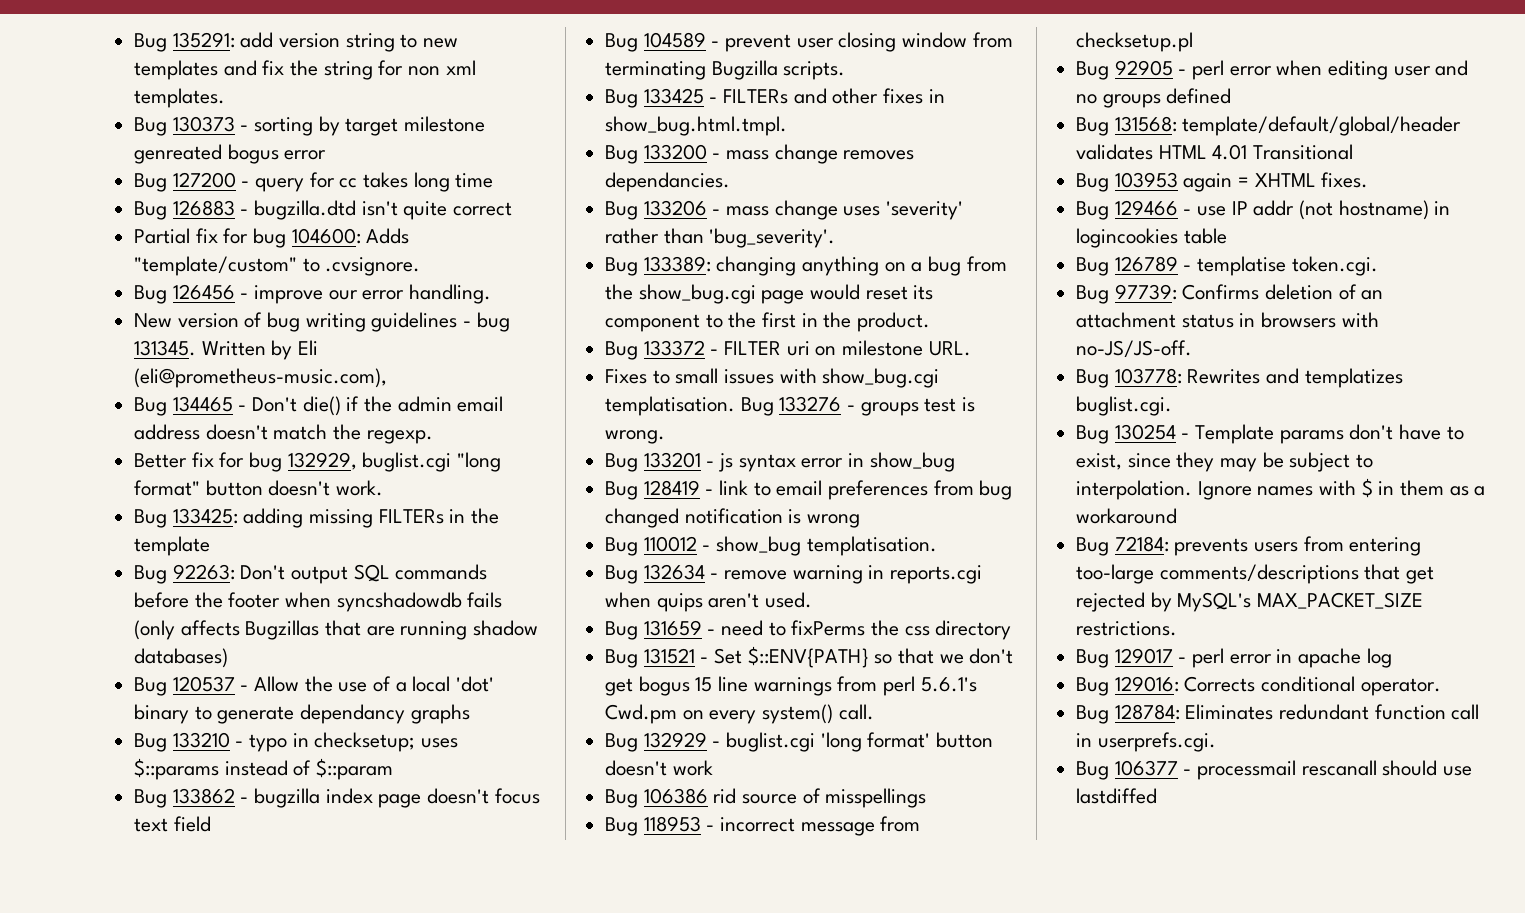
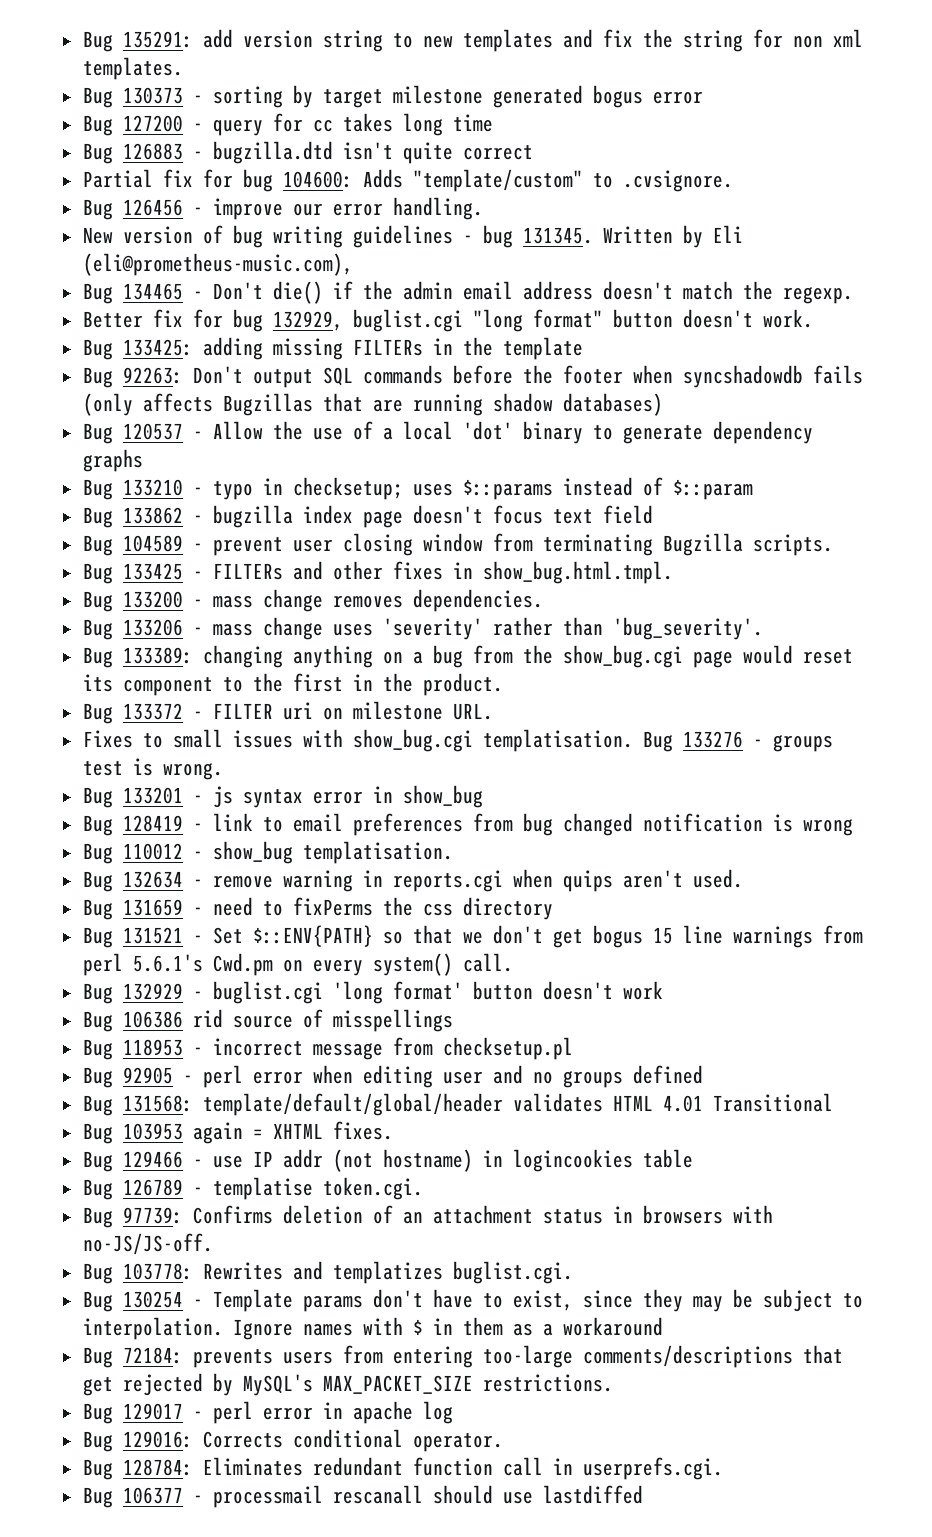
[134,144,223,164] genreated -> [492,85,583,108] generated
[300,704,406,724] dependancy -> [712,421,813,444] dependency
[605,172,731,192] dependancies. -> [412,589,543,612] dependencies.

